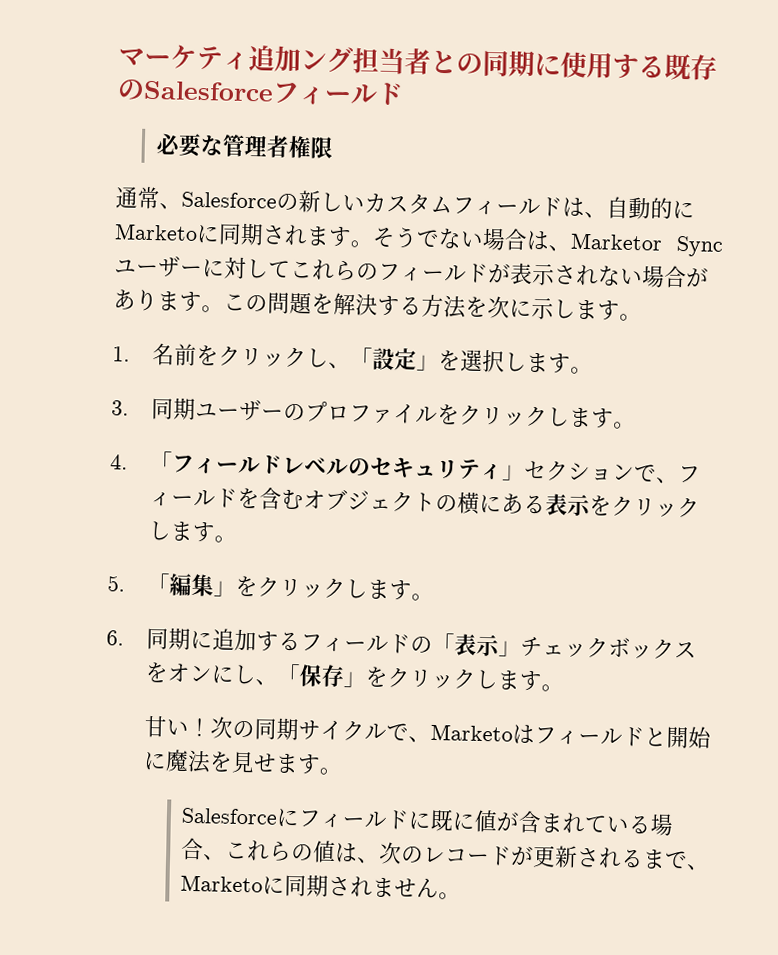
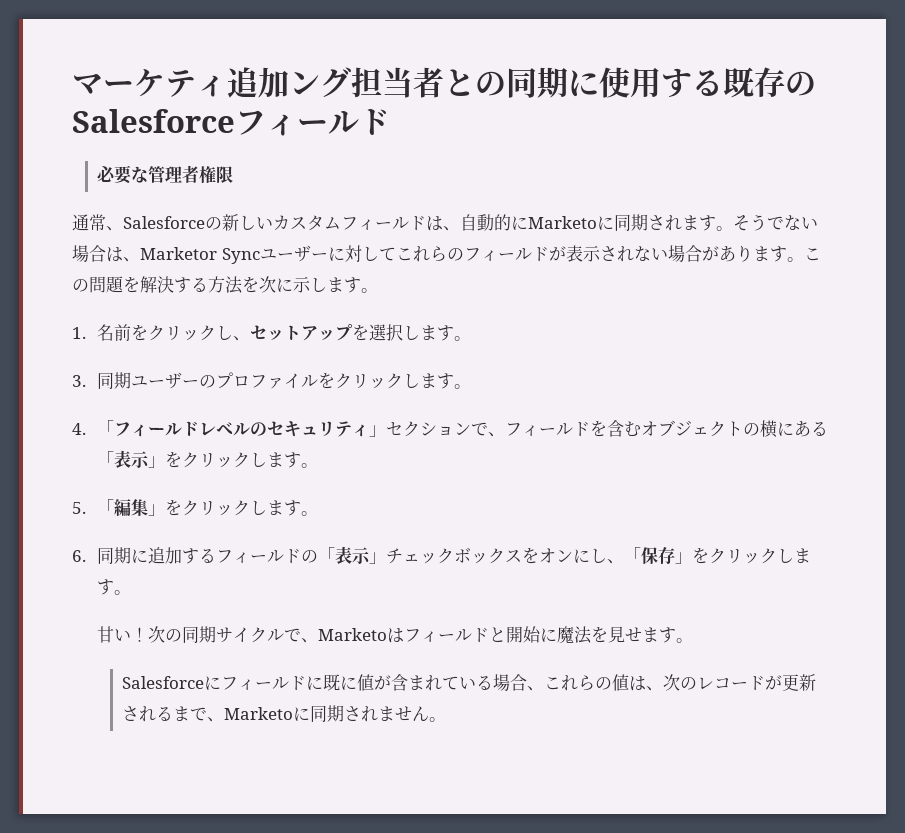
[349,347,439,371] 「設定」 -> [250,324,353,341] セットアップ
[544,493,591,517] 表示 -> [97,450,166,468] 「表示」

